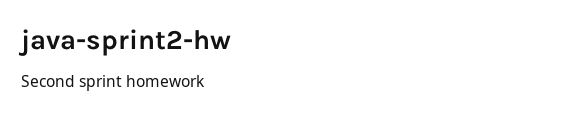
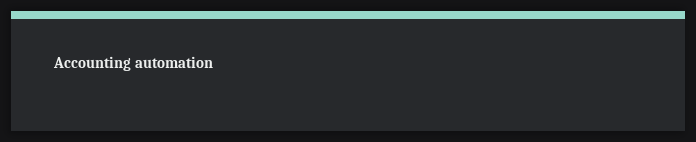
[18,29,231,56] [21,75,206,91] java-sprint2-hw // Second sprint homework -> [53,56,214,71] Accounting automation

